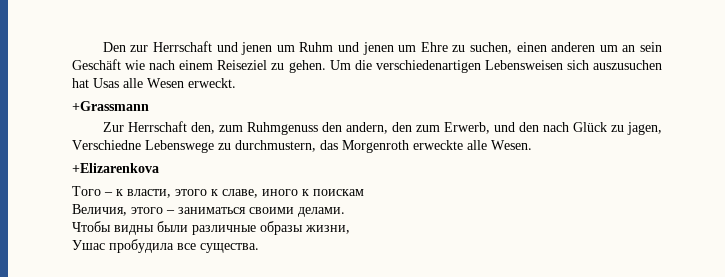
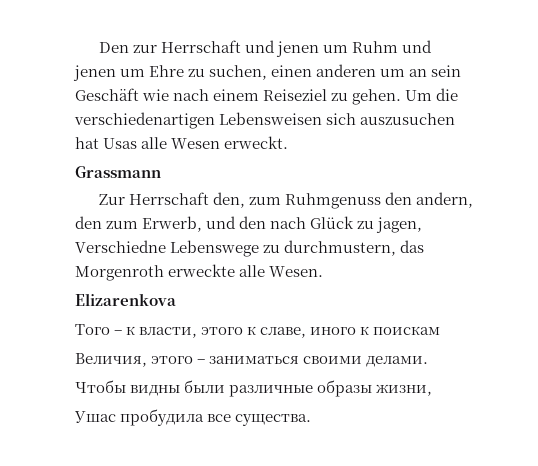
[72,101,149,111] +Grassmann -> [75,166,161,178] Grassmann
[72,163,159,173] +Elizarenkova -> [75,293,176,306] Elizarenkova

